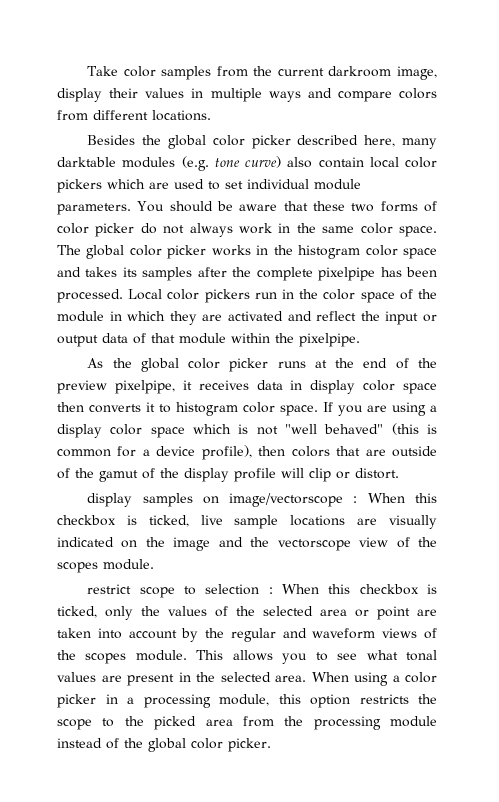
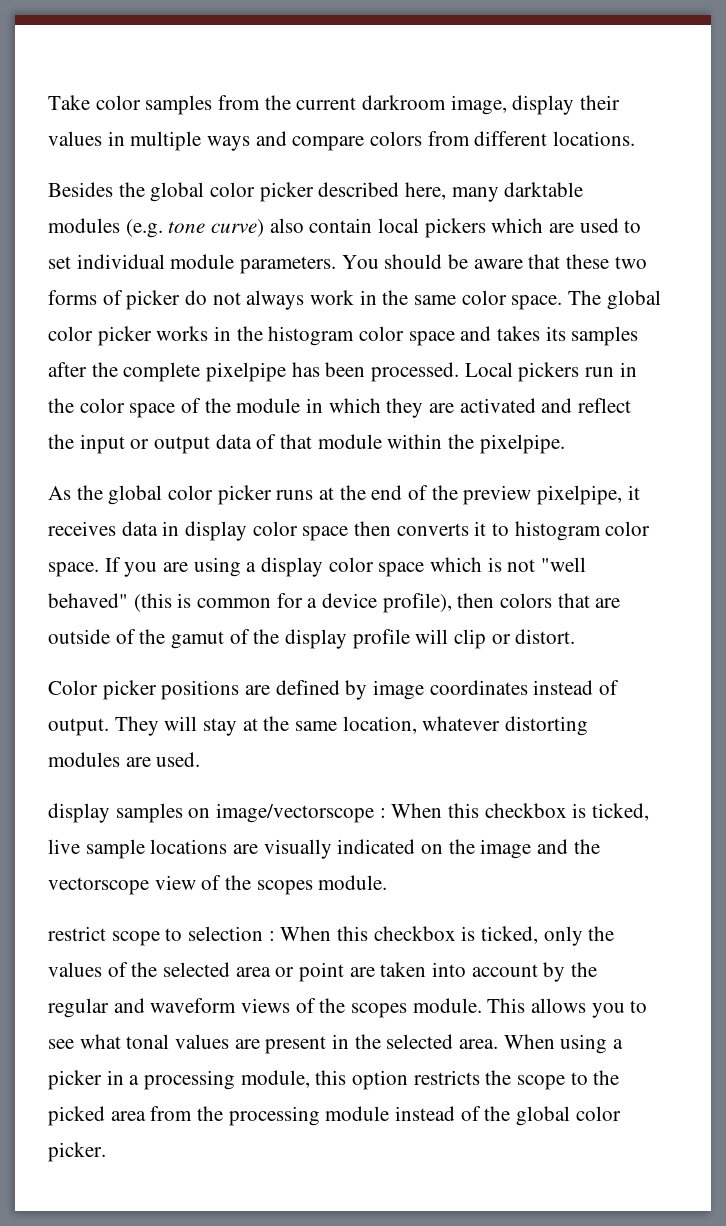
[405,157,437,168] color -> (420, 225) none
[57,223,89,234] color -> (123, 297) none
[167,289,200,300] color -> (513, 369) none
(399, 473) none -> [48,680,620,700] [48,716,589,736] [48,752,201,767] // Color picker positions are defined by image coordinates instead of output. They will stay at the same location, whatever distorting modules are used.
[405,672,437,683] color -> (624, 1044) none

